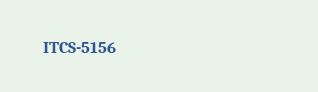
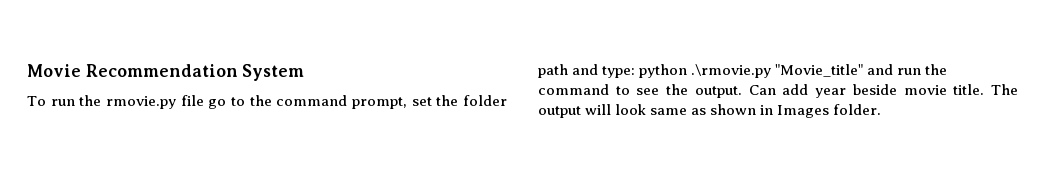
[43,42,116,53] ITCS-5156 -> [27,64,305,81] [27,95,507,109] [538,64,948,78] [538,84,1018,98] [538,104,882,118] Movie Recommendation System // To run the rmovie.py file go to the command prompt, set the folder path and type: python .\rmovie.py "Movie_title" and run the command to see the output. Can add year beside movie title. The output will look same as shown in Images folder.

